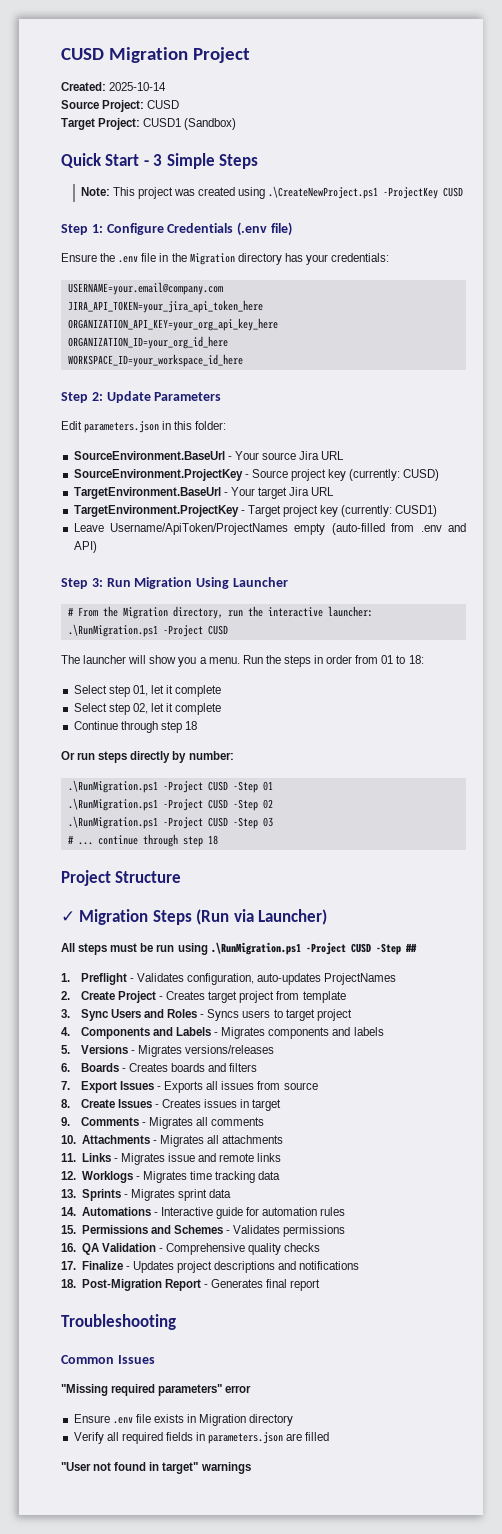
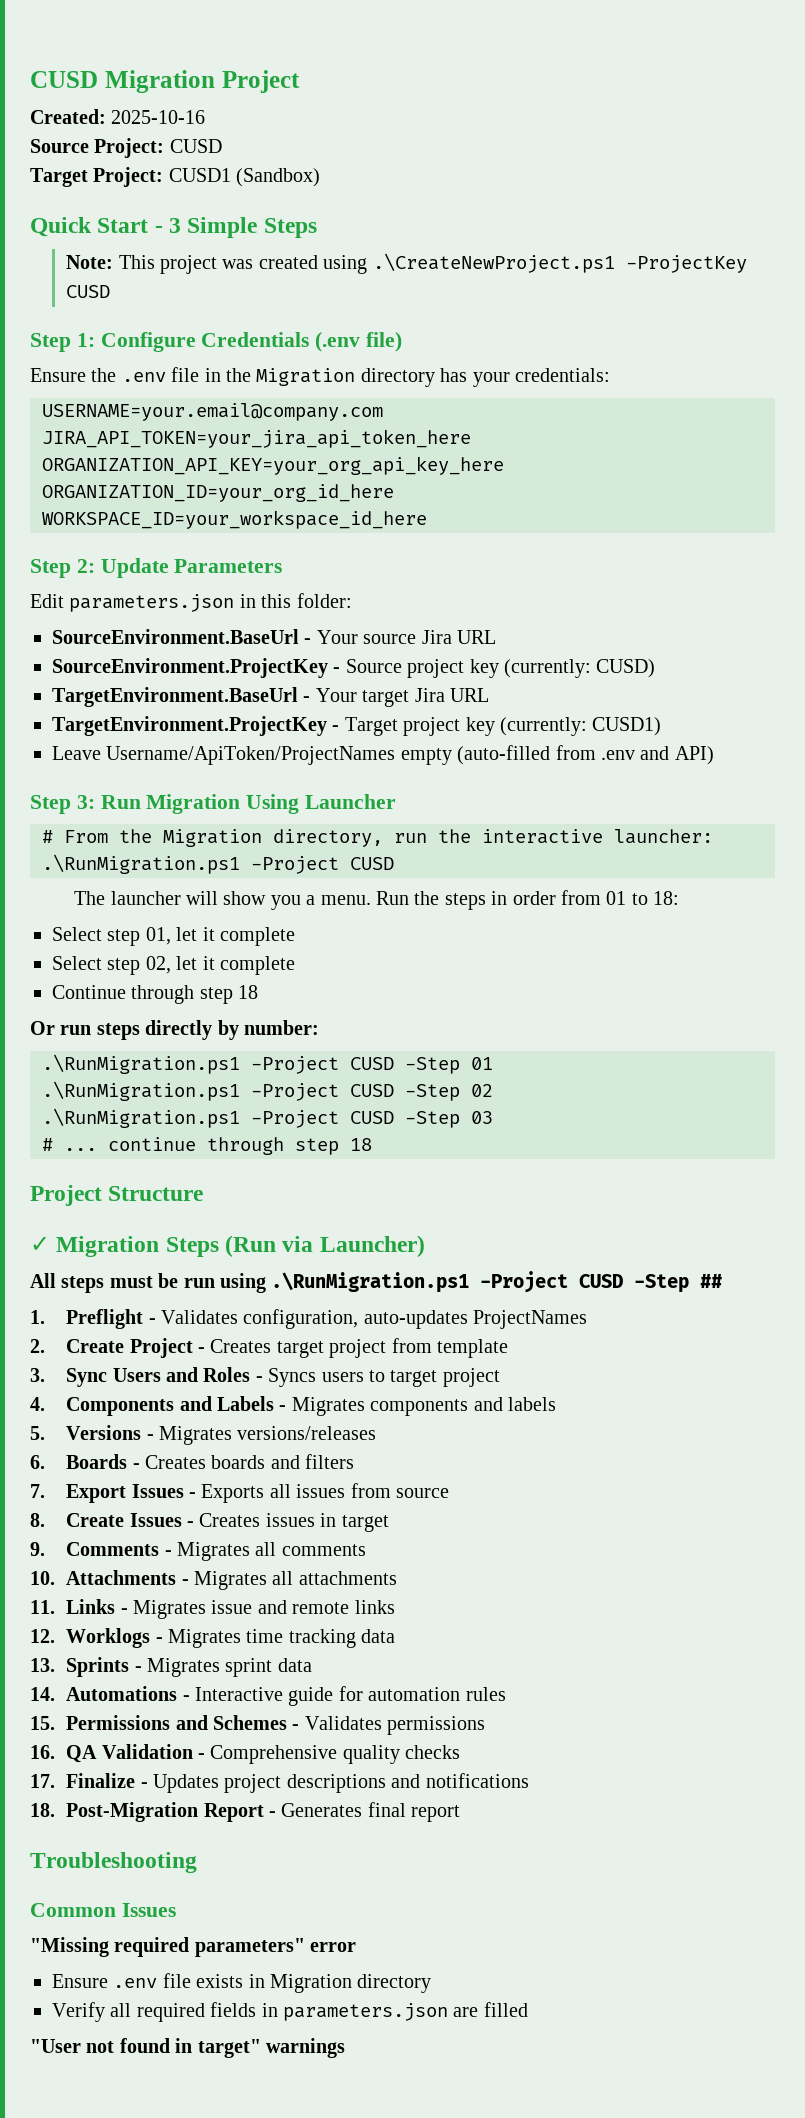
[109,82,167,91] 2025-10-14 -> [111,110,206,124] 2025-10-16

